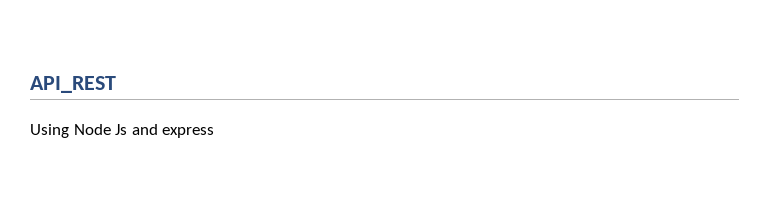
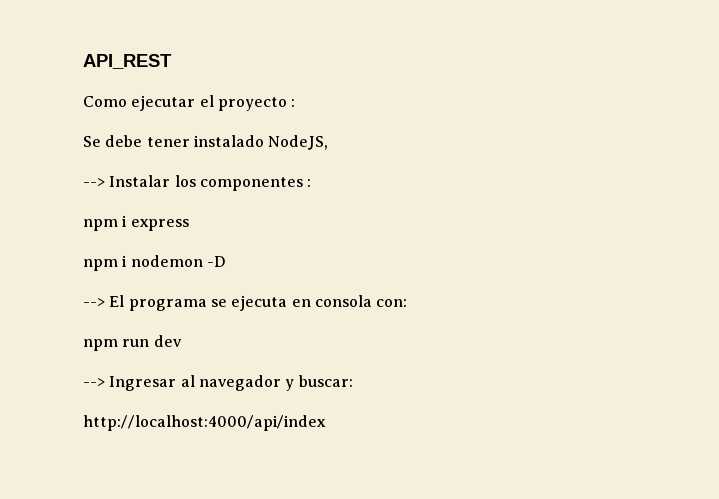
[30,124,215,138] Using Node Js and express -> [83,95,296,111] [83,135,329,150] [83,175,312,191] [83,215,189,231] [83,255,226,271] [83,295,408,311] [83,335,182,351] [83,375,353,391] [83,415,326,431] Como ejecutar el proyecto : // Se debe tener instalado NodeJS, // --> Instalar los componentes : // npm i express // npm i nodemon -D // --> El programa se ejecuta en consola con: // npm run dev // --> Ingresar al navegador y buscar: // http://localhost:4000/api/index

